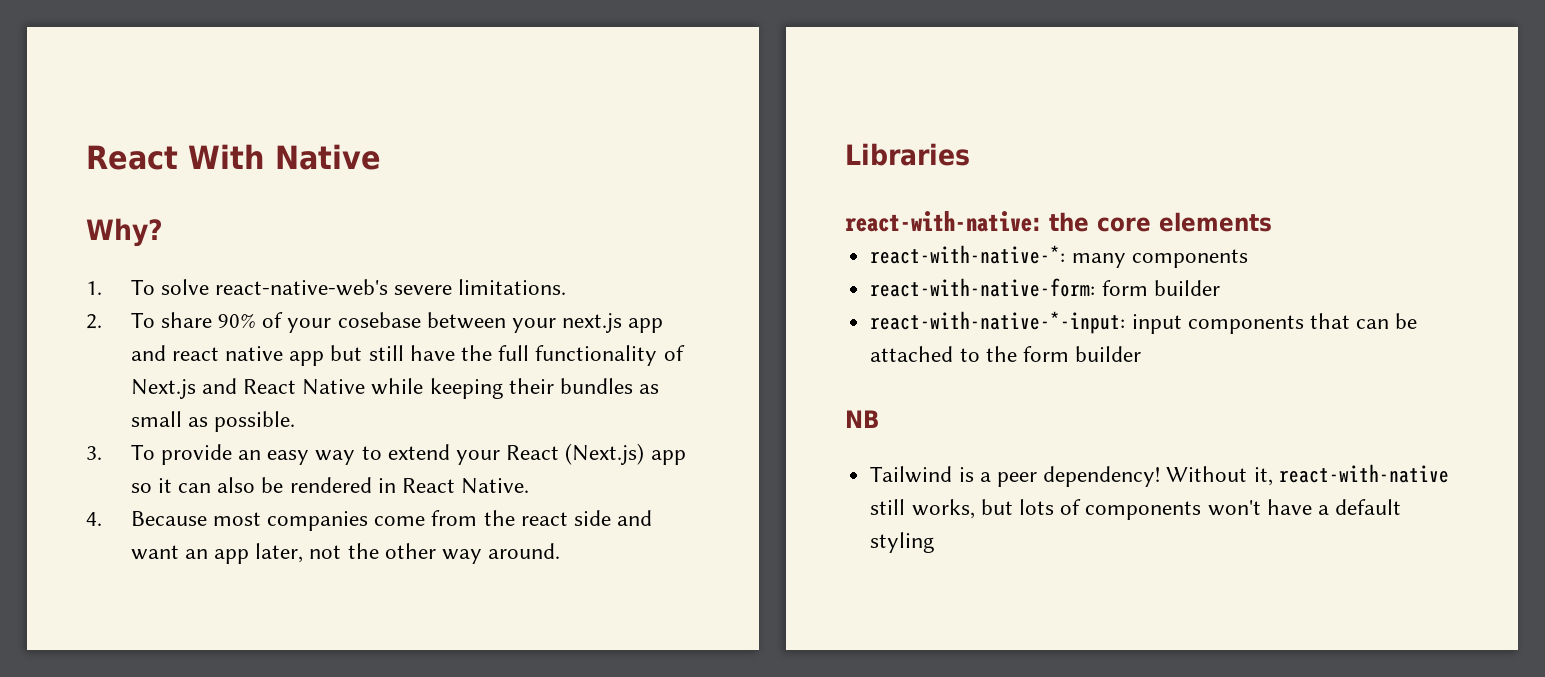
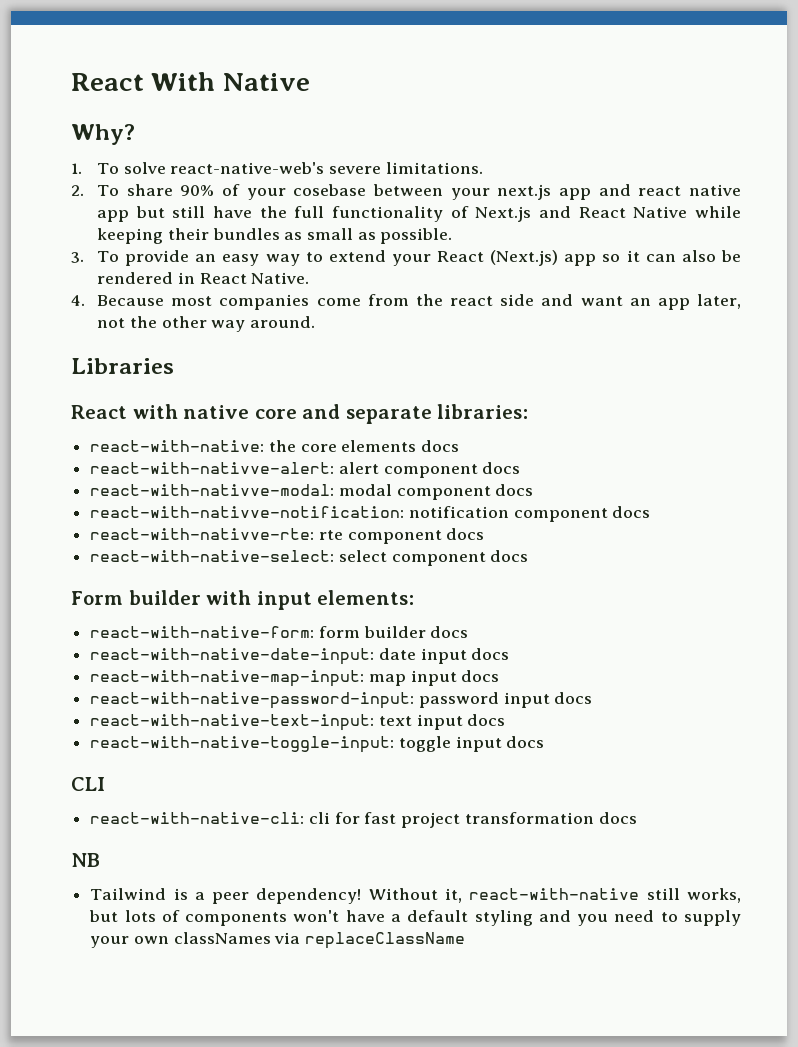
[845,211,1272,232] [870,245,1248,268] [870,278,1220,297] [870,311,1418,334] [870,346,1142,362] react-with-native: the core elements // react-with-native-*: many components // react-with-native-form: form builder // react-with-native-*-input: input components that can be attached to the form builder -> [71,404,529,424] [90,440,460,452] [90,462,521,478] [90,484,534,500] [90,506,651,522] [90,528,485,544] [90,550,529,566] [71,590,415,610] [90,626,469,638] [90,648,510,665] [90,670,500,687] [90,692,593,709] [90,714,506,731] [90,736,545,753] [71,777,105,791] [90,812,637,828] React with native core and separate libraries: // react-with-native: the core elements docs // react-with-nativve-alert: alert component docs // react-with-nativve-modal: modal component docs // react-with-nativve-notification: notification component docs // react-with-nativve-rte: rte component docs // react-with-native-select: select component docs // Form builder with input elements: // react-with-native-form: form builder docs // react-with-native-date-input: date input docs // react-with-native-map-input: map input docs // react-with-native-password-input: password input docs // react-with-native-text-input: text input docs // react-with-native-toggle-input: toggle input docs // CLI // react-with-native-cli: cli for fast project transformation docs
(935, 542) none -> [538,910,742,926] [90,932,466,949] and you need to supply your own classNames via replaceClassName

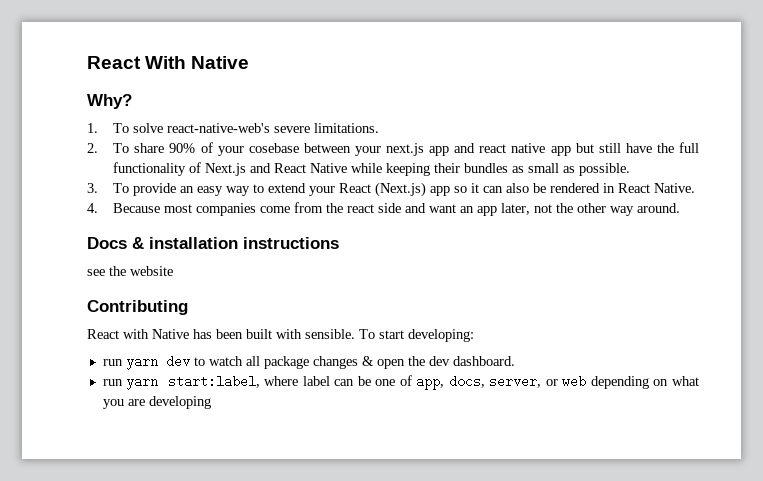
[71,358,174,374] [71,404,529,424] [90,440,460,452] [90,462,521,478] [90,484,534,500] [90,506,651,522] [90,528,485,544] [90,550,529,566] [71,590,415,610] [90,626,469,638] [90,648,510,665] [90,670,500,687] [90,692,593,709] [90,714,506,731] [90,736,545,753] [71,777,105,791] [90,812,637,828] [71,853,100,867] [90,888,741,904] [89,910,742,926] [90,932,466,949] Libraries // React with native core and separate libraries: // react-with-native: the core elements docs // react-with-nativve-alert: alert component docs // react-with-nativve-modal: modal component docs // react-with-nativve-notification: notification component docs // react-with-nativve-rte: rte component docs // react-with-native-select: select component docs // Form builder with input elements: // react-with-native-form: form builder docs // react-with-native-date-input: date input docs // react-with-native-map-input: map input docs // react-with-native-password-input: password input docs // react-with-native-text-input: text input docs // react-with-native-toggle-input: toggle input docs // CLI // react-with-native-cli: cli for fast project transformation docs // NB // Tailwind is a peer dependency! Without it, react-with-native still works, but lots of components won't have a default styling and you need to supply your own classNames via replaceClassName -> [87,237,339,249] [87,266,173,276] [87,300,188,315] [87,329,474,342] [102,355,515,370] [102,375,699,390] [102,396,211,409] Docs & installation instructions // see the website // Contributing // React with Native has been built with sensible. To start developing: // run yarn dev to watch all package changes & open the dev dashboard. // run yarn start:label, where label can be one of app, docs, server, or web depending on what you are developing

